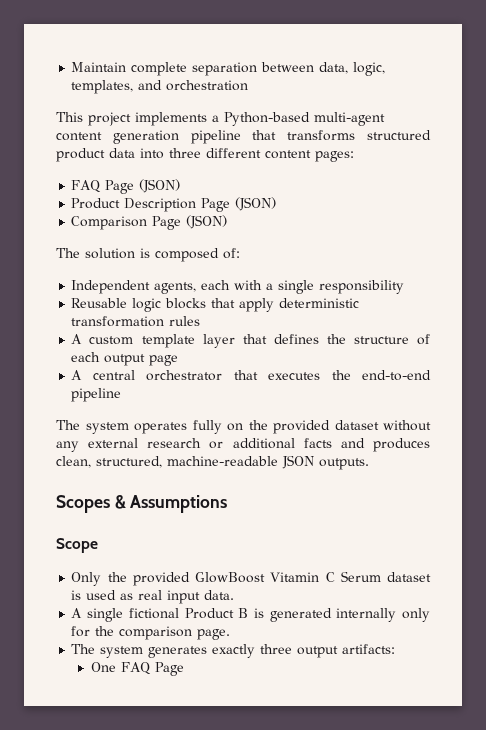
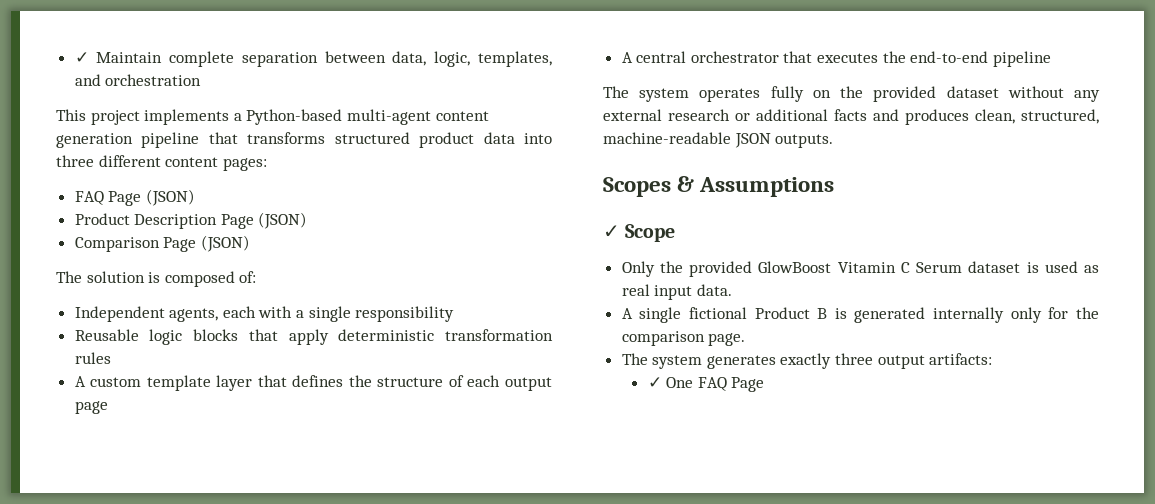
(71, 67) none -> [74,52,89,63] ✓
(228, 504) none -> [603,225,620,238] ✓
(396, 649) none -> [647,377,662,388] ✓

